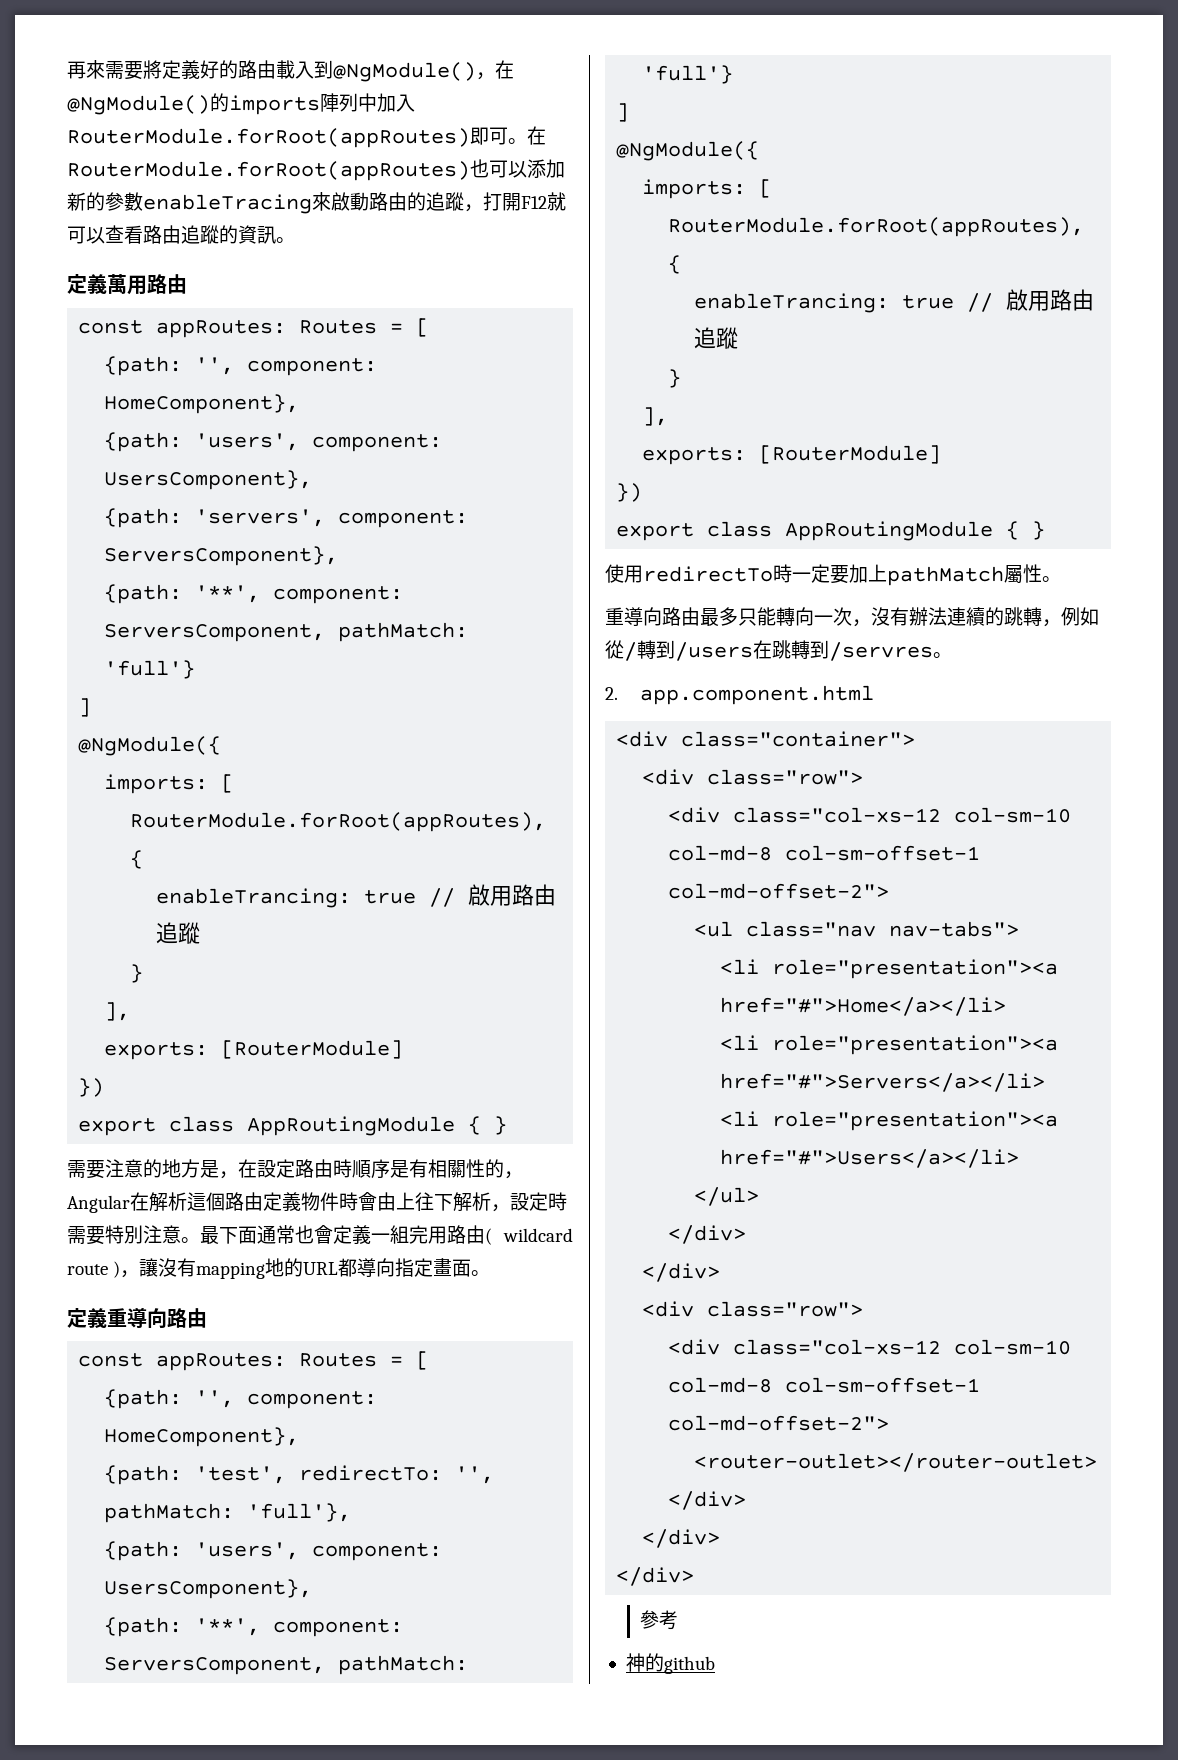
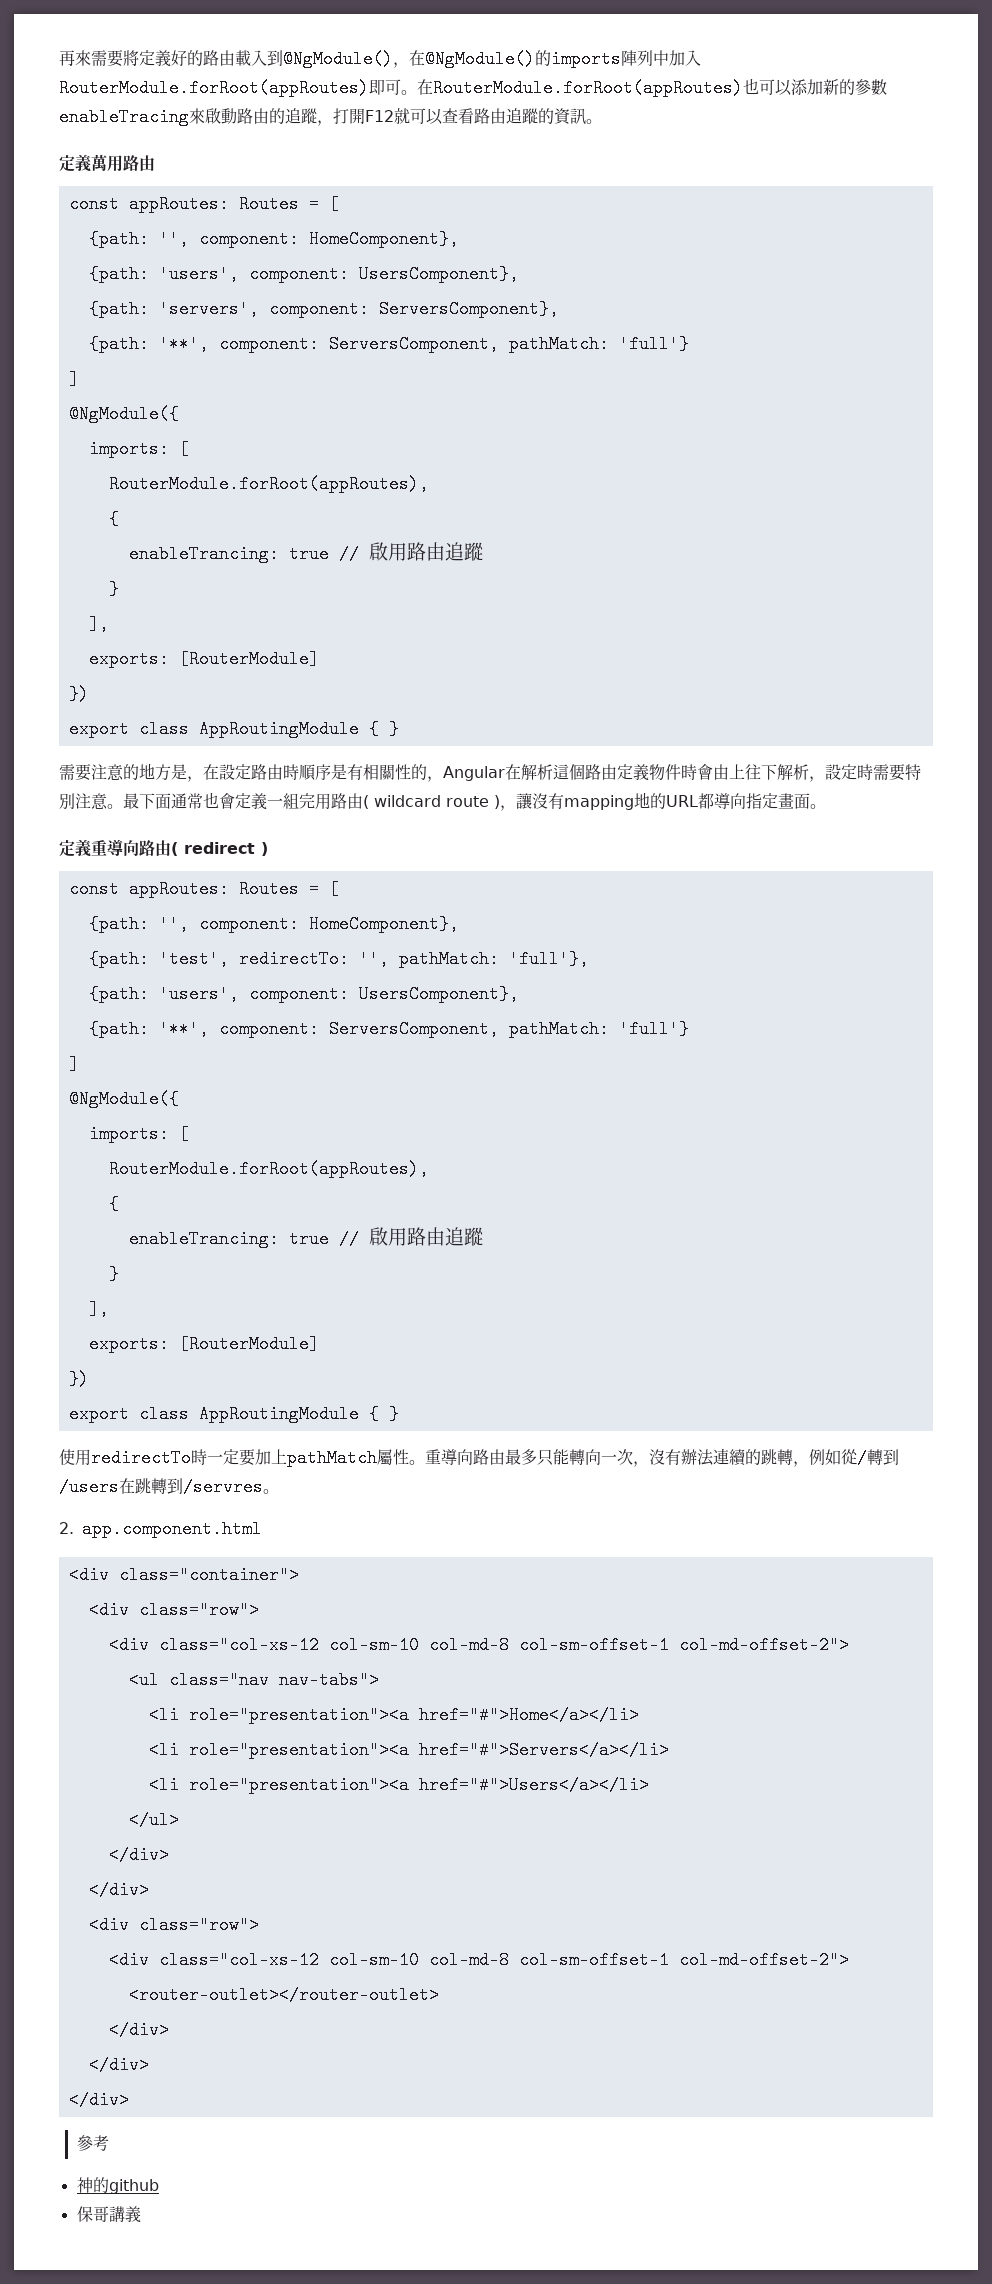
(207, 1318) none -> [171,842,268,856] ( redirect )
(1061, 579) // -> (425, 1462) none
(715, 1665) none -> [76,2206,141,2223] // 保哥講義

